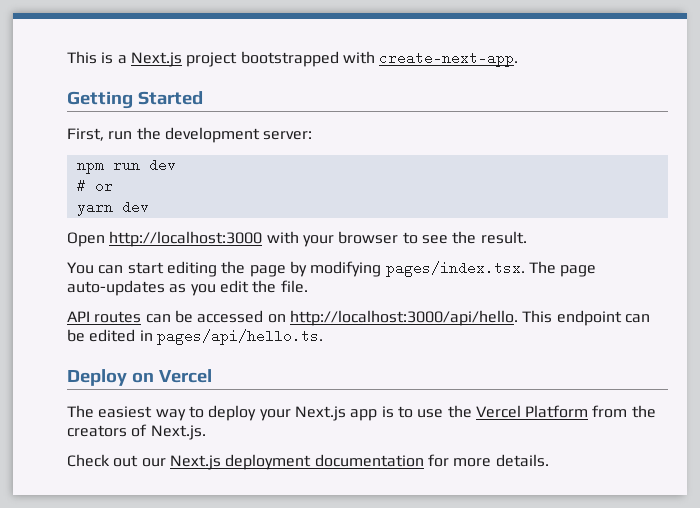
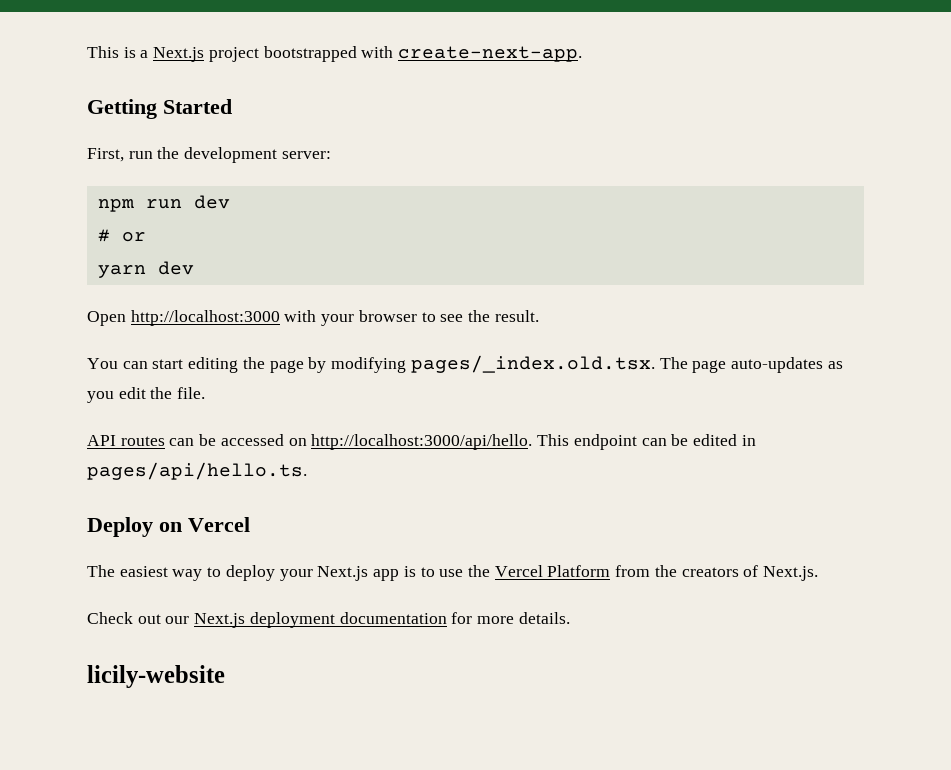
[385,261,525,277] pages/index.tsx. -> [410,355,655,373] pages/_index.old.tsx.
(549, 460) none -> [87,665,225,688] // licily-website

